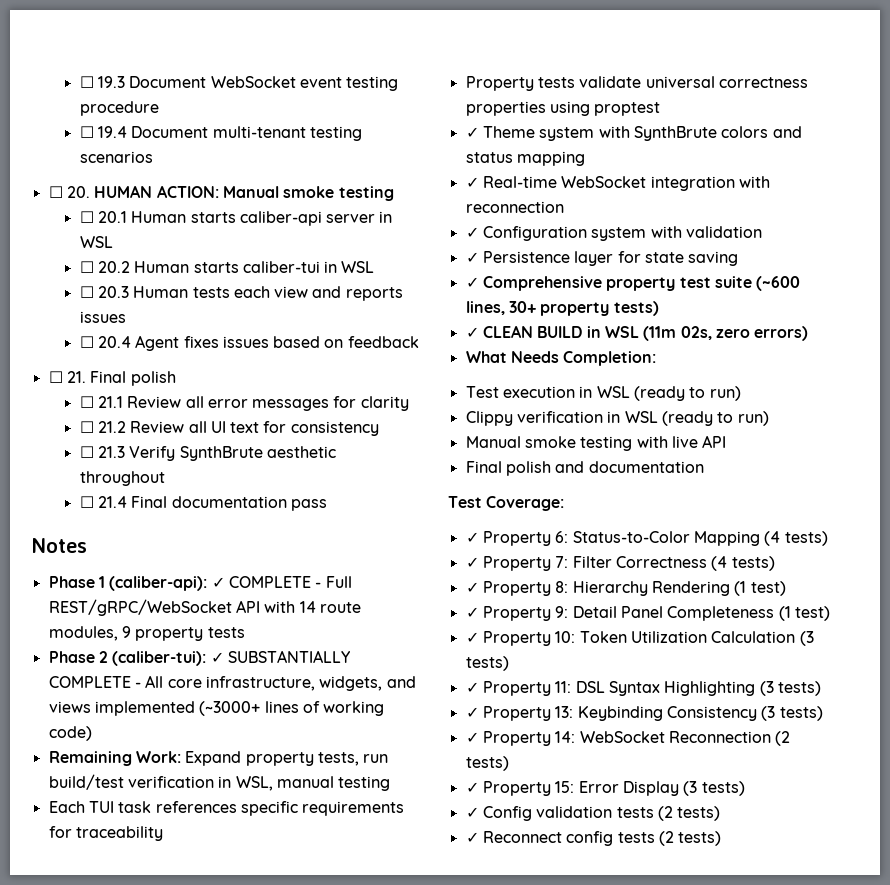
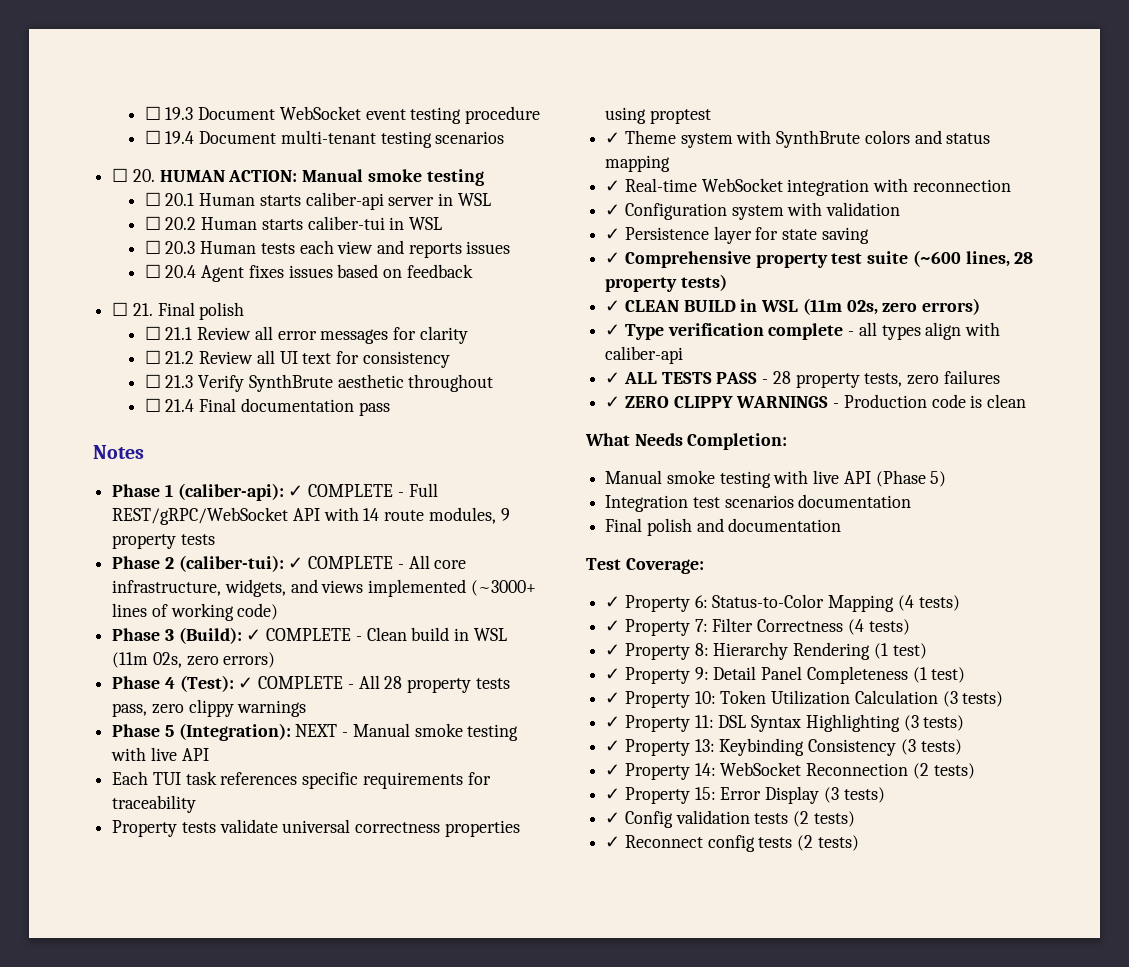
[227,650,351,663] SUBSTANTIALLY -> (304, 563) none
[48,751,389,766] [48,774,391,791] Remaining Work: Expand property tests, run build/test verification in WSL, manual testing -> [112,627,507,644] [112,652,276,668] [112,675,510,693] [112,699,307,717] [112,723,519,741] [111,747,209,761] Phase 3 (Build): ✓ COMPLETE - Clean build in WSL (11m 02s, zero errors) // Phase 4 (Test): ✓ COMPLETE - All 28 property tests pass, zero clippy warnings // Phase 5 (Integration): NEXT - Manual smoke testing with live API
[508,301,536,313] 30+ -> [1014,252,1034,264] 28
[465,351,657,366] [465,386,741,401] [465,411,769,426] [465,435,727,451] What Needs Completion: // Test execution in WSL (ready to run) // Clippy verification in WSL (ready to run) // Manual smoke testing with live API -> [605,322,1001,340] [605,346,684,364] [605,370,1000,388] [605,394,1027,408] [585,433,788,450] [605,470,947,488] [605,494,912,512] ✓ Type verification complete - all types align with caliber-api // ✓ ALL TESTS PASS - 28 property tests, zero failures // ✓ ZERO CLIPPY WARNINGS - Production code is clean // What Needs Completion: // Manual smoke testing with live API (Phase 5) // Integration test scenarios documentation

